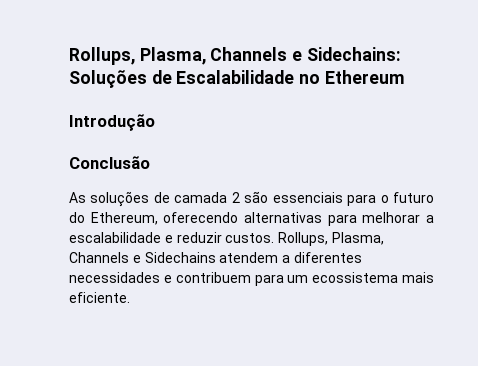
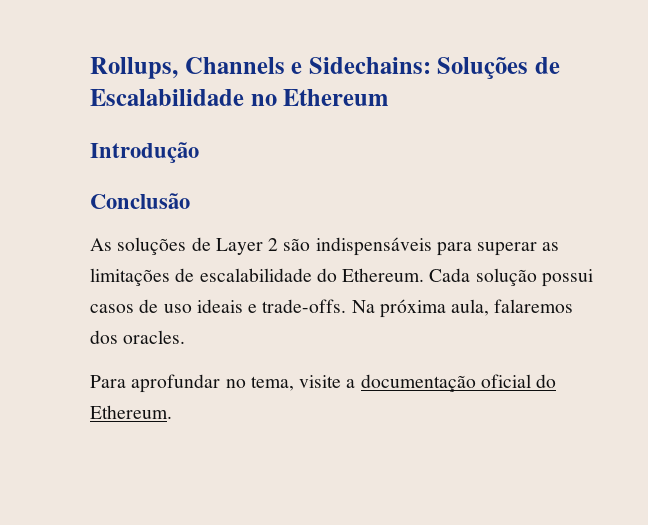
[69,47,206,65] Rollups, Plasma, -> [90,57,178,79] Rollups,
[174,192,228,203] camada -> [215,238,263,255] Layer
[272,192,435,206] [69,212,434,226] [69,232,384,246] [69,252,362,263] [69,272,434,286] [69,292,130,303] essenciais para o futuro do Ethereum, oferecendo alternativas para melhorar a escalabilidade e reduzir custos. Rollups, Plasma, Channels e Sidechains atendem a diferentes necessidades e contribuem para um ecossistema mais eficiente. -> [315,237,560,256] [90,268,593,287] [90,299,574,318] [90,330,186,344] [90,374,557,393] [90,405,172,419] indispensáveis para superar as limitações de escalabilidade do Ethereum. Cada solução possui casos de uso ideais e trade-offs. Na próxima aula, falaremos dos oracles. // Para aprofundar no tema, visite a documentação oficial do Ethereum.

